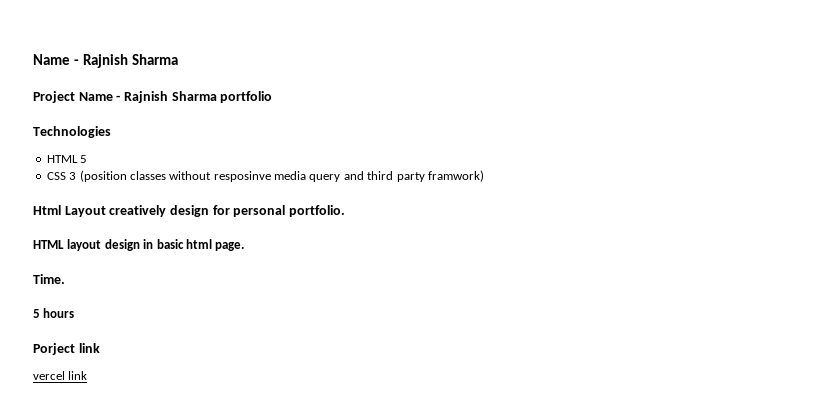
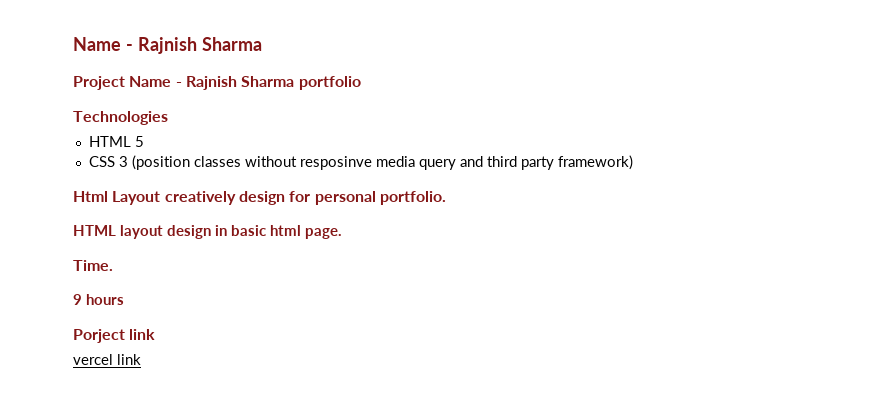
[427,170,484,182] framwork) -> [557,155,633,170] framework)
[33,309,40,318] 5 -> [73,294,82,305] 9

